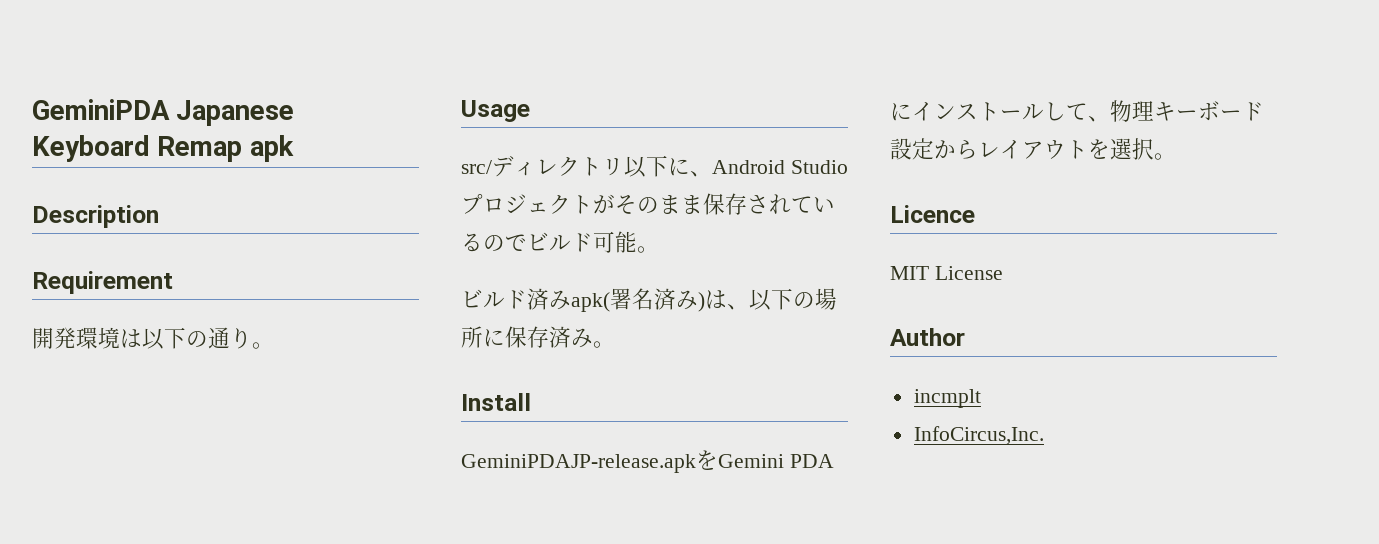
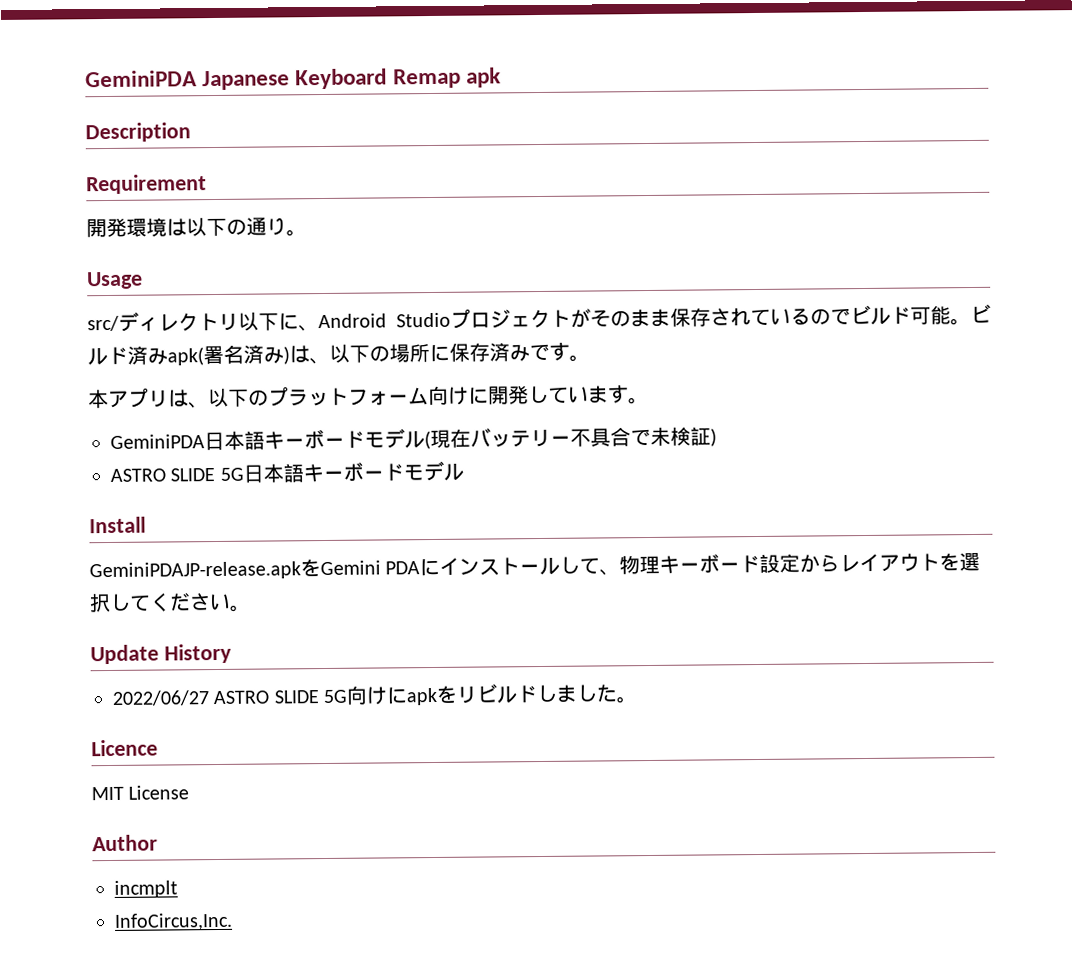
(659, 249) // -> (971, 322) none
[593,341,615,348] 。 -> [529,342,590,362] [88,385,649,409] [110,426,717,451] [110,460,464,483] です。 // 本アプリは、以下のプラットフォーム向けに開発しています。 // GeminiPDA日本語キーボードモデル(現在バッテリー不具合で未検証) // ASTRO SLIDE 5G日本語キーボードモデル
(1154, 149) none -> [109,592,251,612] [90,643,232,665] [112,683,618,706] してください。 // Update History // 2022/06/27 ASTRO SLIDE 5G向けにapkをリビルドしました

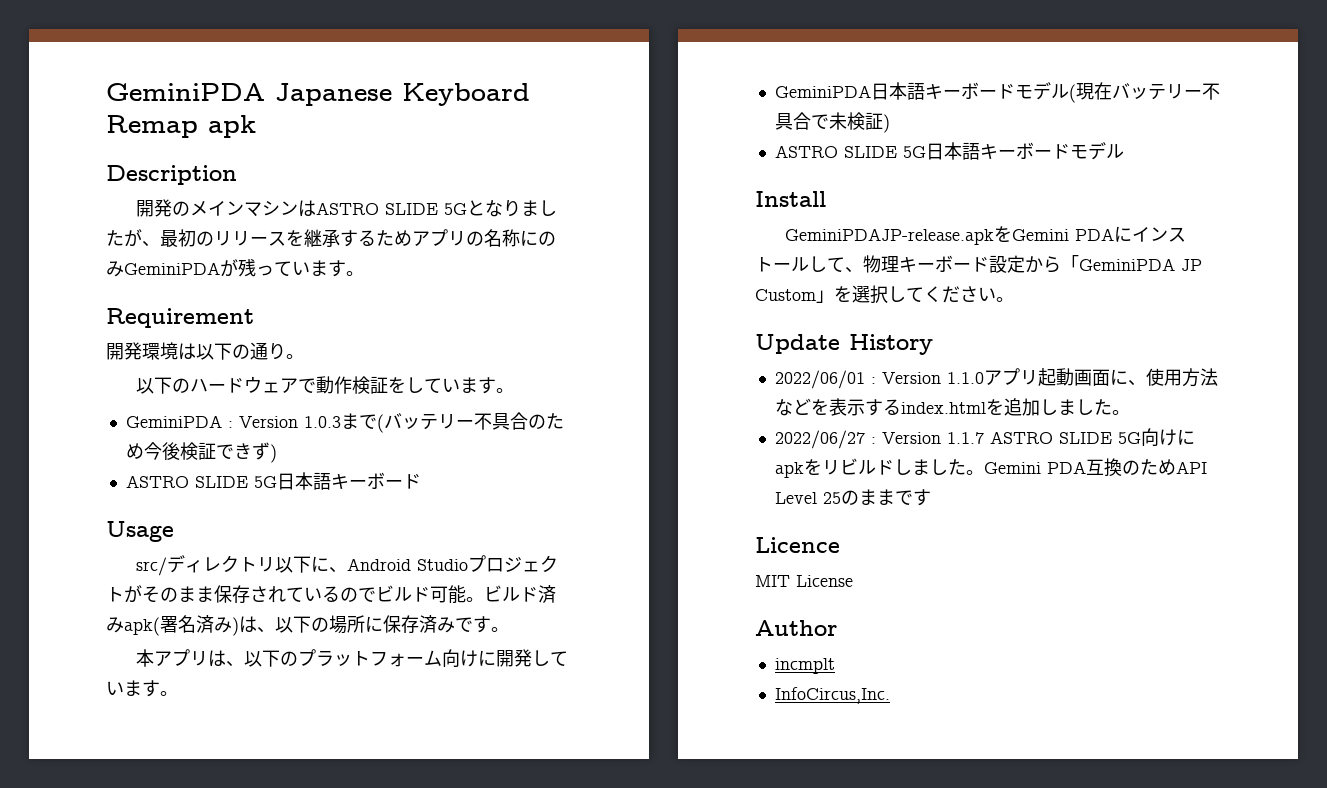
(191, 132) none -> [136,199,558,217] [106,229,556,247] [106,259,364,277] // 開発のメインマシンはASTRO SLIDE 5Gとなりましたが、最初のリリースを継承するためアプリの名称にのみGeminiPDAが残っています。
(307, 233) none -> [136,376,515,394] [125,412,564,433] [125,442,277,463] [125,472,421,490] // 以下のハードウェアで動作検証をしています。 // GeminiPDA : Version 1.0.3まで(バッテリー不具合のため今後検証できず) // ASTRO SLIDE 5G日本語キーボード
[839,553,941,573] レイアウト -> [1061,255,1202,271] [755,289,834,303] 「GeminiPDA JP Custom」
[112,690,209,706] 2022/06/27 -> [774,368,1218,389] [774,398,1130,416] [774,430,984,449] 2022/06/01 : Version 1.1.0アプリ起動画面に、使用方法などを表示するindex.htmlを追加しました。 // 2022/06/27 : Version 1.1.7
(638, 700) none -> [983,458,1207,477] [774,489,931,506] Gemini PDA互換のためAPI Level 25のままです

